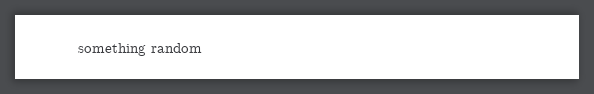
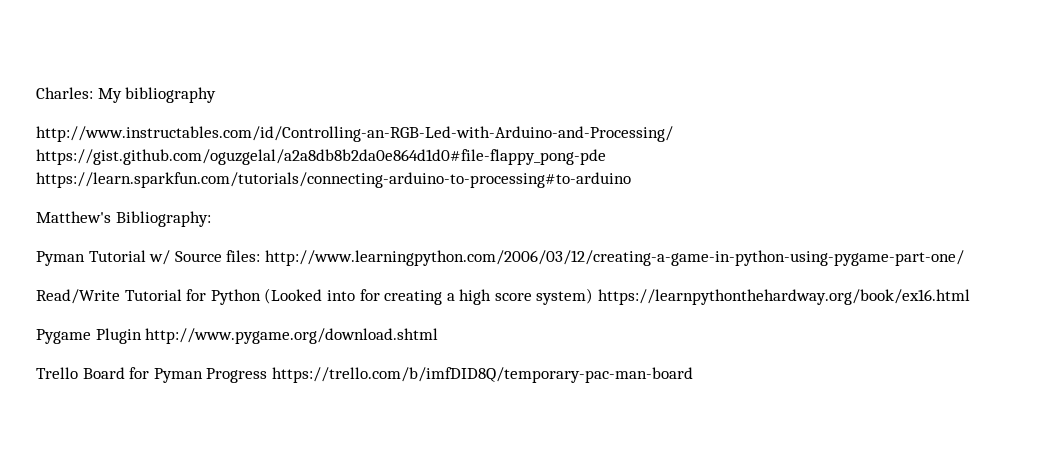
[78,43,202,56] something random -> [36,87,217,103] [36,126,673,142] [36,149,606,165] [36,172,631,188] [36,211,211,227] [36,250,964,266] [36,288,971,305] [36,328,439,344] [36,367,693,383] Charles: My bibliography // http://www.instructables.com/id/Controlling-an-RGB-Led-with-Arduino-and-Processing/ https://gist.github.com/oguzgelal/a2a8db8b2da0e864d1d0#file-flappy_pong-pde https://learn.sparkfun.com/tutorials/connecting-arduino-to-processing#to-arduino // Matthew's Bibliography: // Pyman Tutorial w/ Source files: http://www.learningpython.com/2006/03/12/creating-a-game-in-python-using-pygame-part-one/ // Read/Write Tutorial for Python (Looked into for creating a high score system) https://learnpythonthehardway.org/book/ex16.html // Pygame Plugin http://www.pygame.org/download.shtml // Trello Board for Pyman Progress https://trello.com/b/imfDID8Q/temporary-pac-man-board

